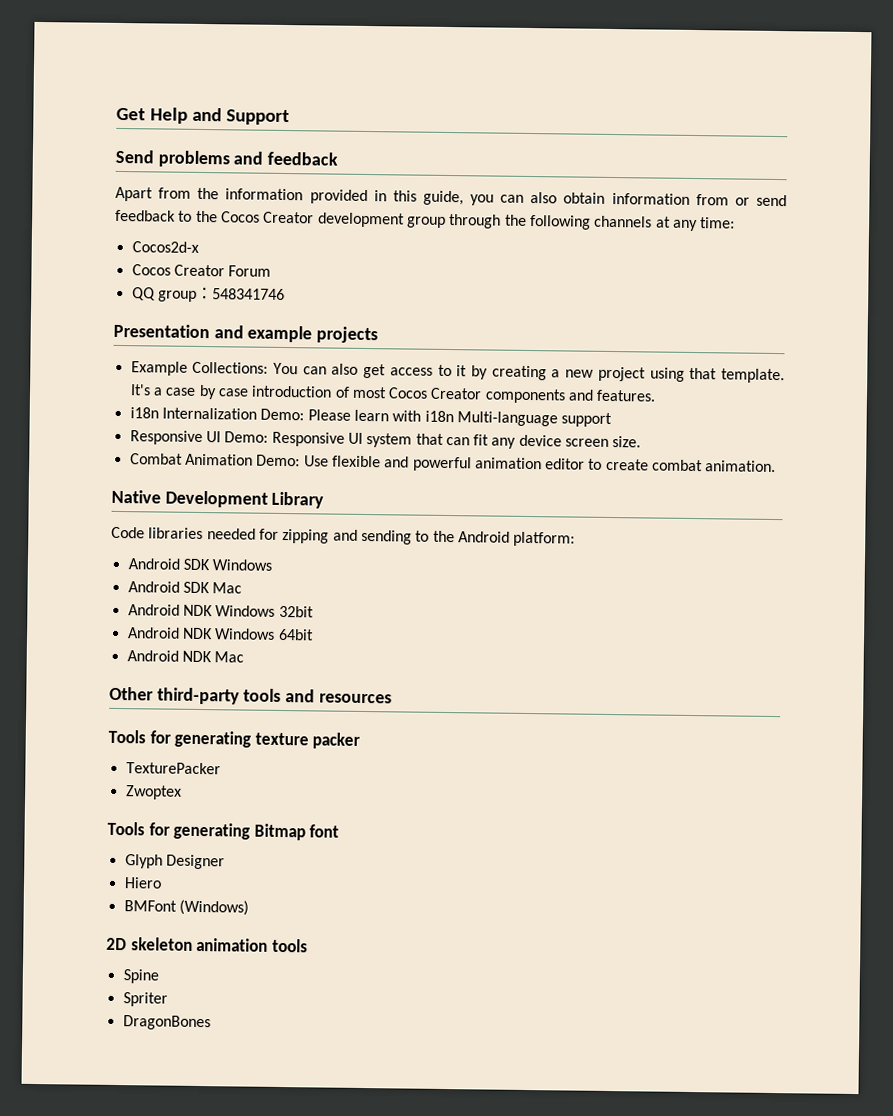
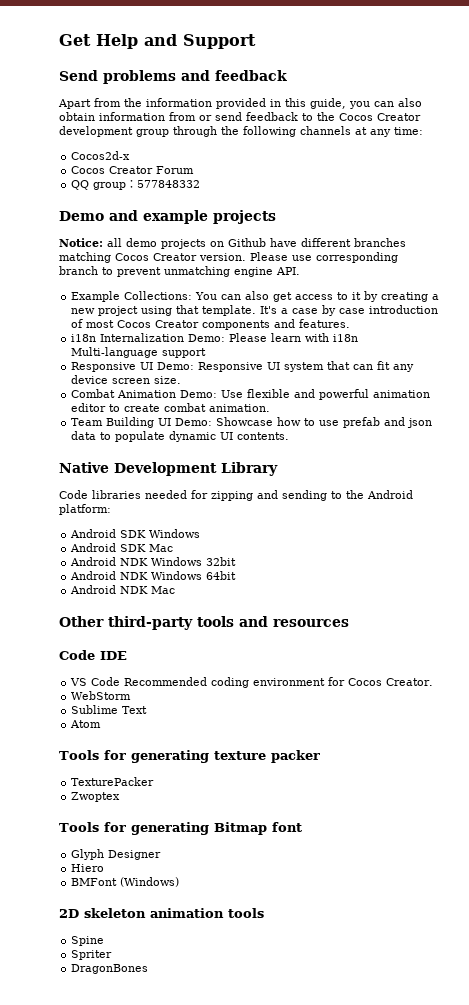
[211,288,285,300] [113,323,210,339] 548341746 // Presentation -> [137,180,201,188] [59,211,104,221] 577848332 // Demo
(379, 335) none -> [59,238,406,249] [59,252,398,263] [59,266,300,277] // Notice: all demo projects on Github have different branches matching Cocos Creator version. Please use corresponding branch to prevent unmatching engine API.
(777, 466) none -> [71,417,433,428] [71,431,290,442] // Team Building UI Demo: Showcase how to use prefab and json data to populate dynamic UI contents.
(392, 698) none -> [59,650,127,660] [70,677,434,688] [71,691,132,700] [71,705,148,714] [70,720,102,728] // Code IDE // VS Code Recommended coding environment for Cocos Creator. // WebStorm // Sublime Text // Atom

